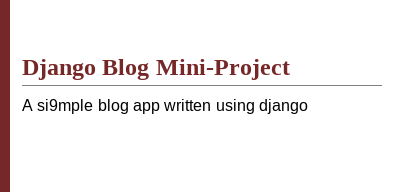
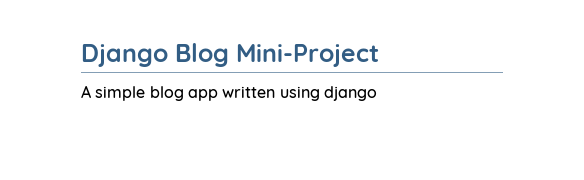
[37,99,94,114] si9mple -> [95,86,146,101] simple

